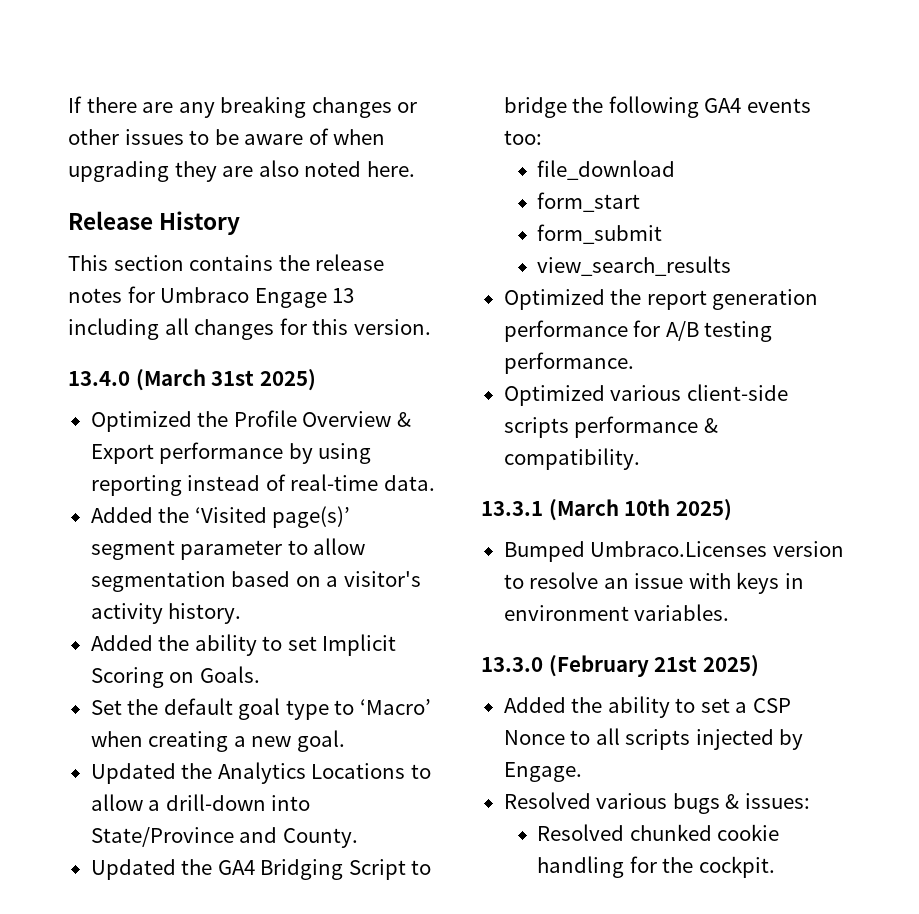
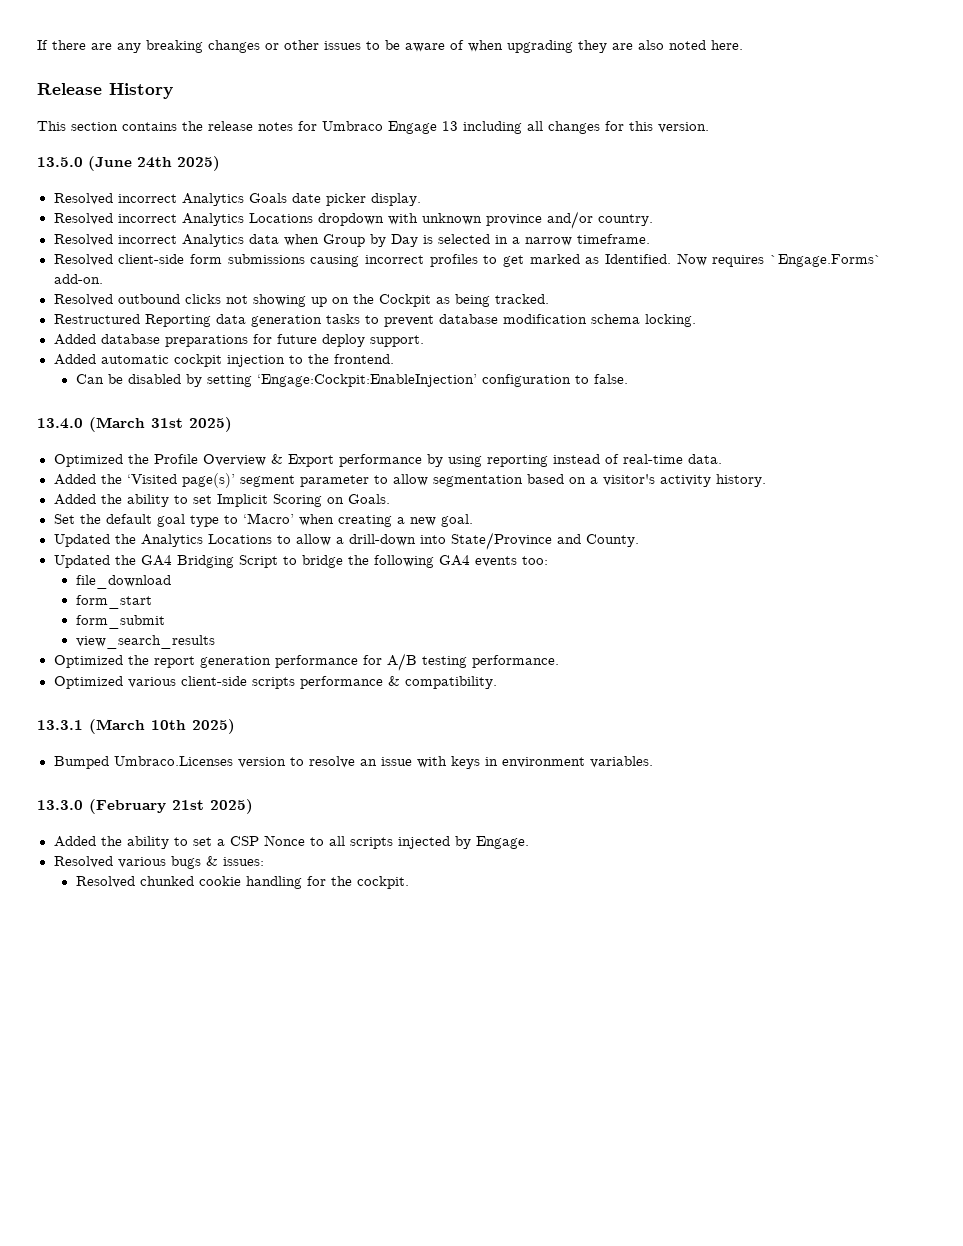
(431, 327) none -> [37,156,220,171] [53,193,421,206] [53,211,653,229] [53,234,650,247] [53,253,883,267] [53,274,103,284] [53,294,549,307] [53,314,696,327] [53,334,424,347] [53,354,394,367] [75,374,628,387] // 13.5.0 (June 24th 2025) // Resolved incorrect Analytics Goals date picker display. // Resolved incorrect Analytics Locations dropdown with unknown province and/or country. // Resolved incorrect Analytics data when Group by Day is selected in a narrow timeframe. // Resolved client-side form submissions causing incorrect profiles to get marked as Identified. Now requires `Engage.Forms` add-on. // Resolved outbound clicks not showing up on the Cockpit as being tracked. // Restructured Reporting data generation tasks to prevent database modification schema locking. // Added database preparations for future deploy support. // Added automatic cockpit injection to the frontend. // Can be disabled by setting ‘Engage:Cockpit:EnableInjection’ configuration to false.

